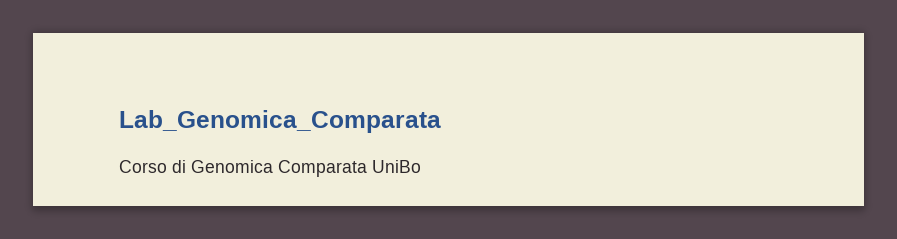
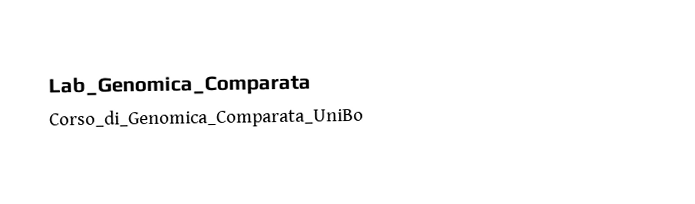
[119,160,421,177] Corso di Genomica Comparata UniBo -> [49,106,364,130] Corso_di_Genomica_Comparata_UniBo

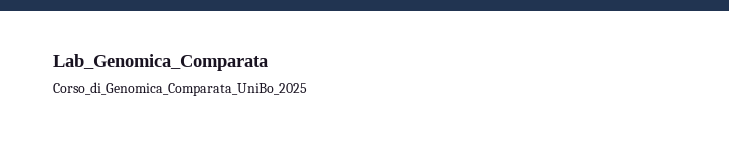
[49,106,364,130] Corso_di_Genomica_Comparata_UniBo -> [53,82,307,96] Corso_di_Genomica_Comparata_UniBo_2025

